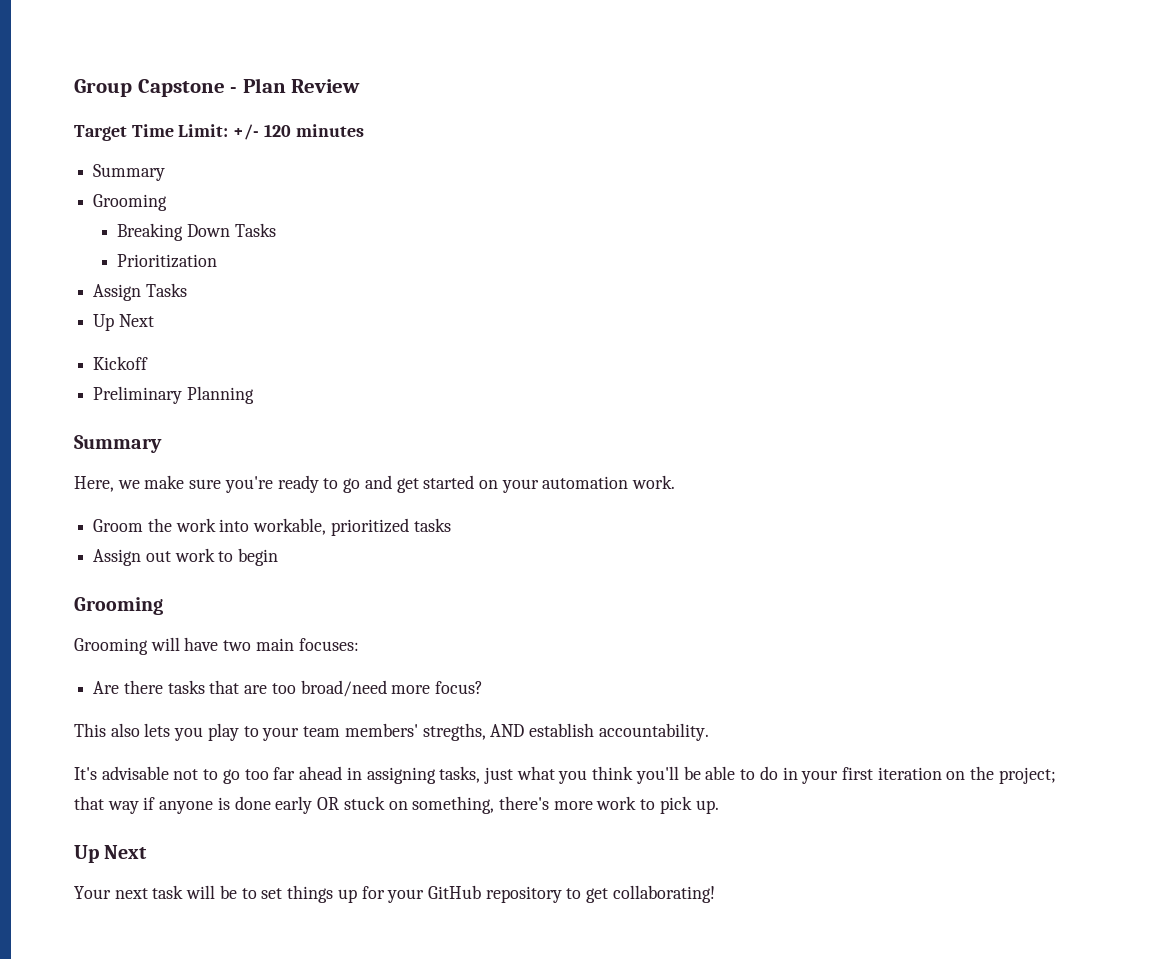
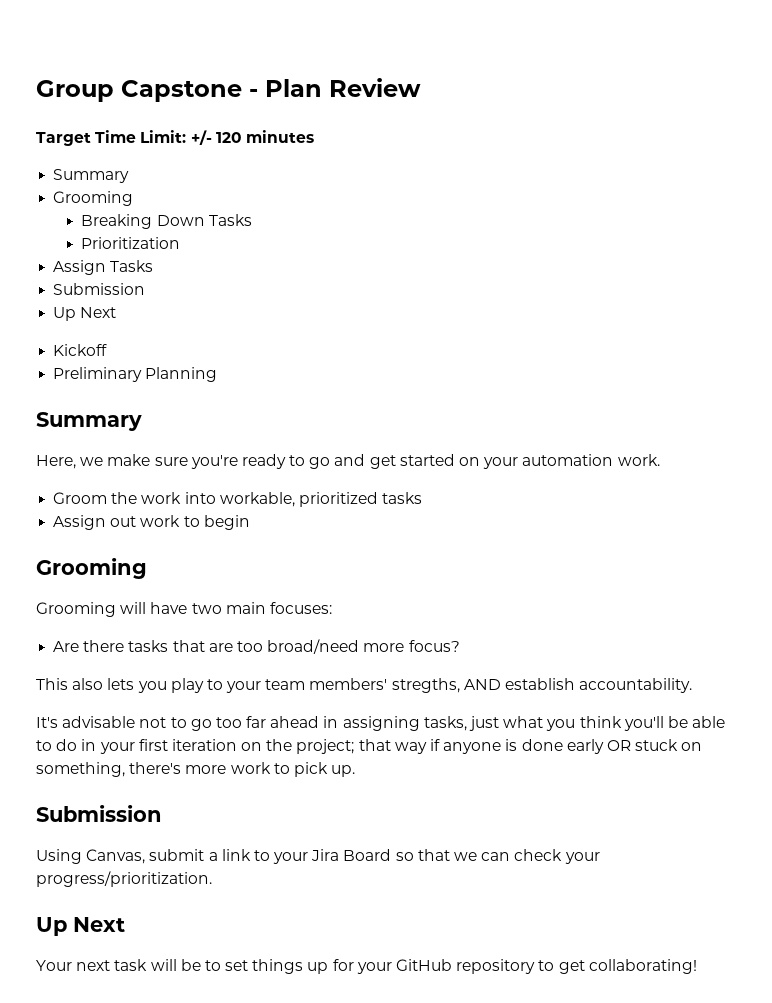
(187, 290) none -> [53,283,146,295] // Submission
(719, 807) none -> [36,805,162,822] [36,849,600,864] [36,871,212,887] // Submission // Using Canvas, submit a link to your Jira Board so that we can check your progress/prioritization.

